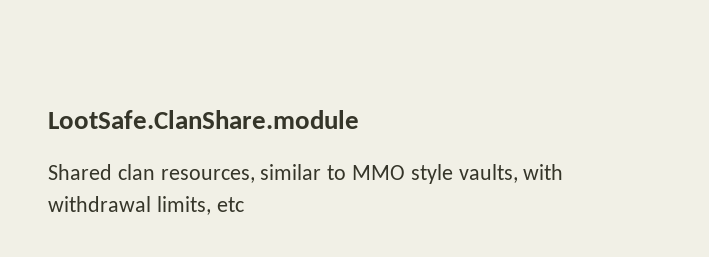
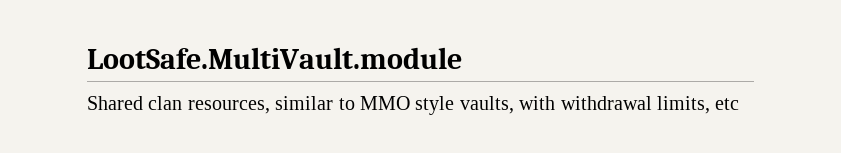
[48,110,359,129] LootSafe.ClanShare.module -> [87,47,462,69] LootSafe.MultiVault.module

